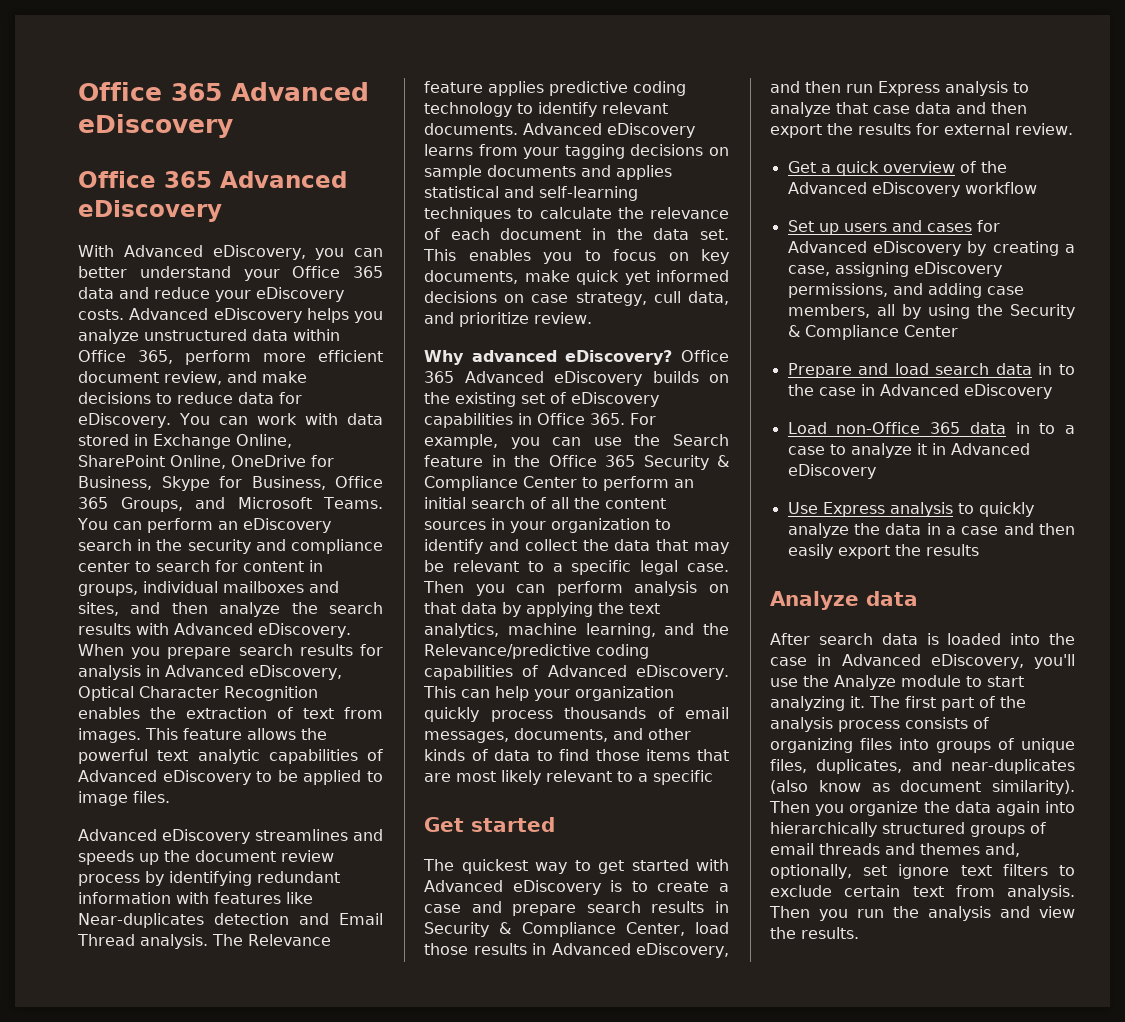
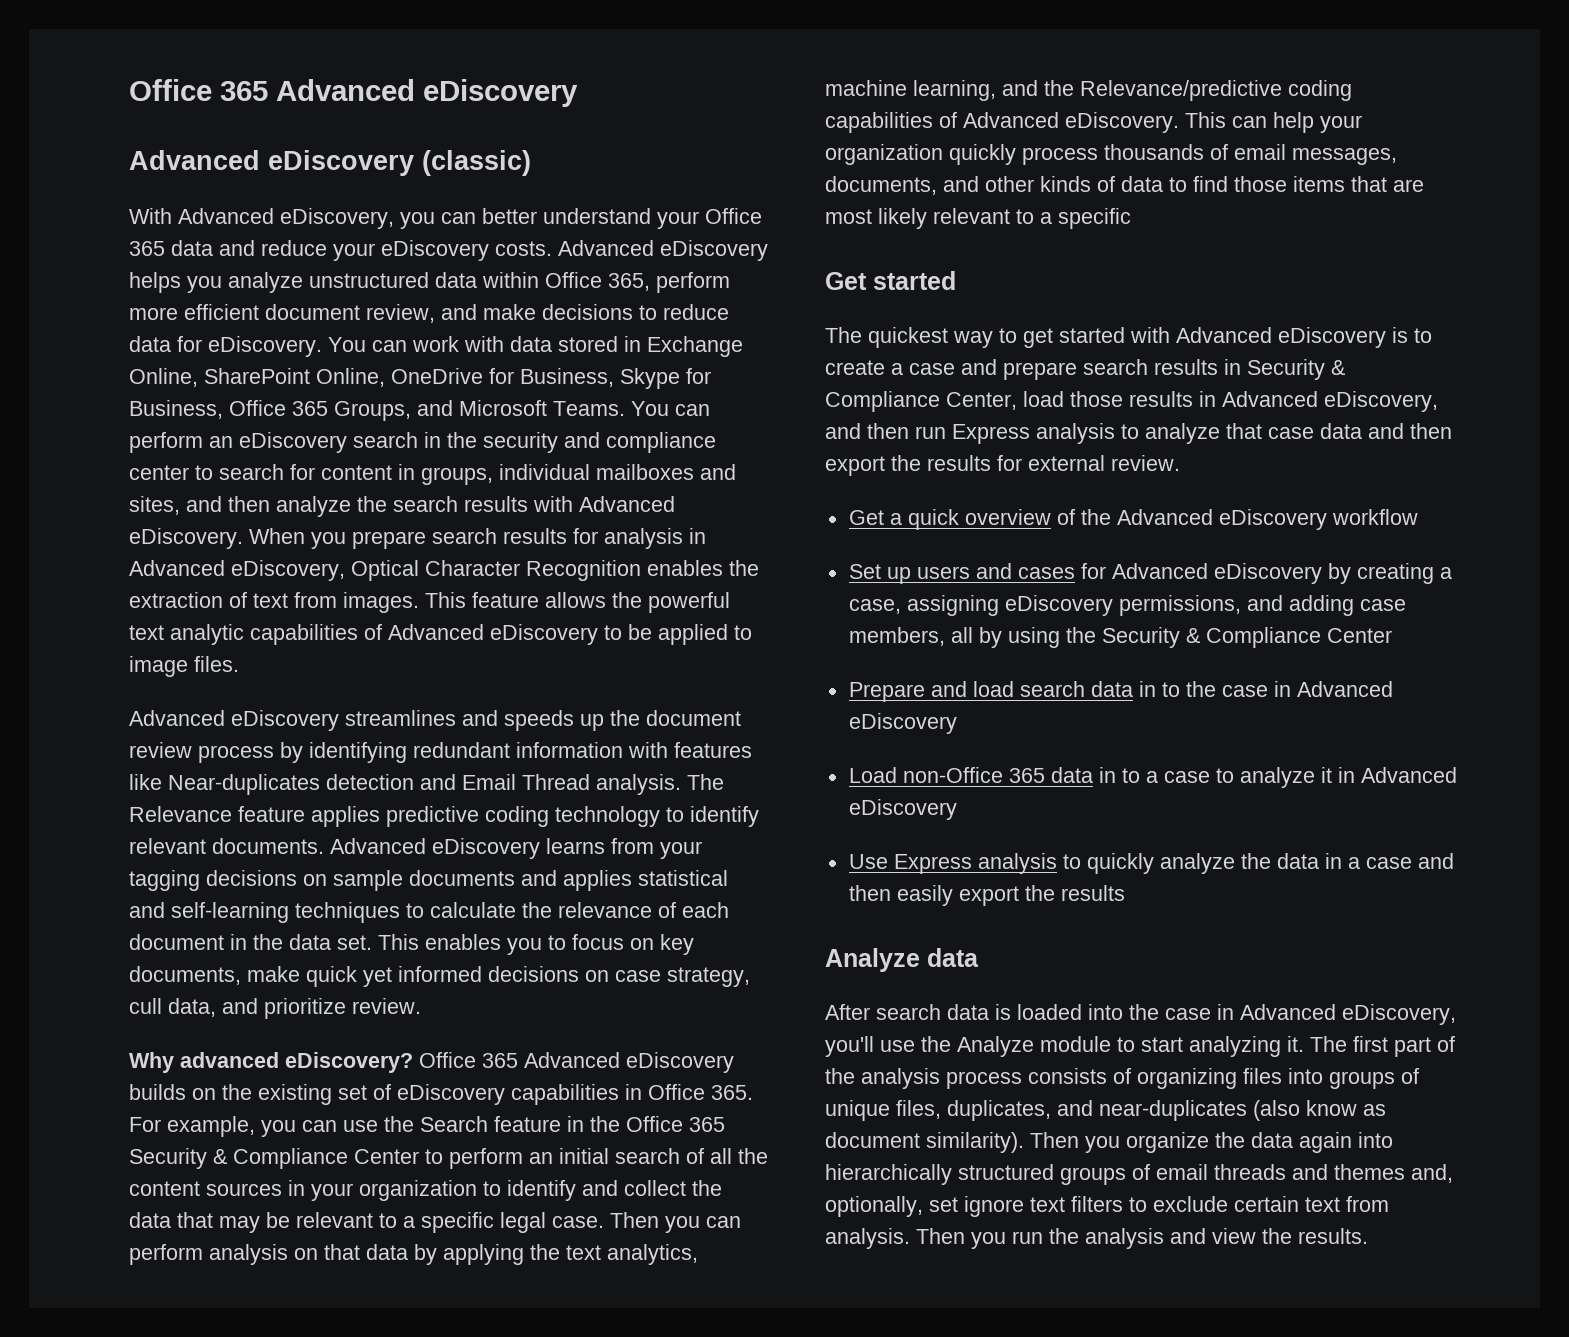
[78,82,369,101] [78,114,233,138] [78,171,347,188] [78,200,222,222] Office 365 Advanced eDiscovery // Office 365 Advanced eDiscovery -> [129,79,578,107] [129,150,531,176] Office 365 Advanced eDiscovery // Advanced eDiscovery (classic)

